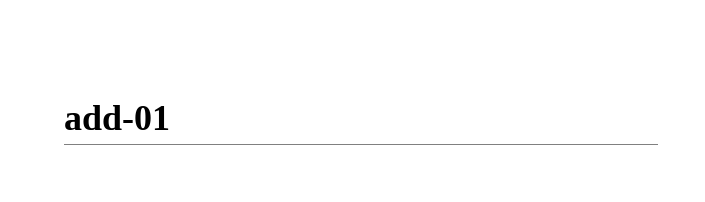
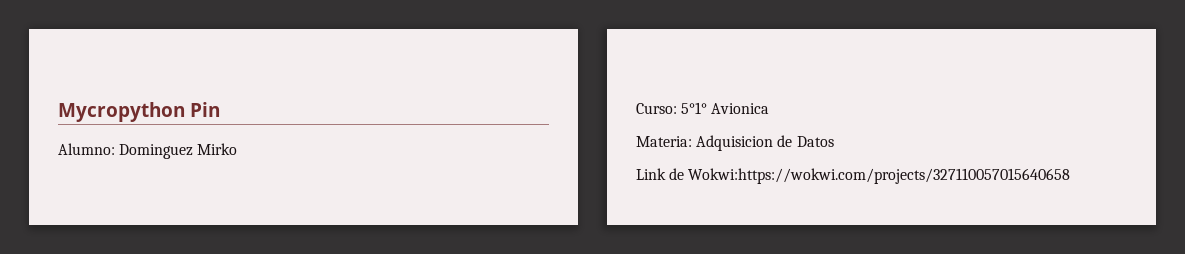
[64,105,170,130] add-01 -> [58,102,220,122] [58,143,238,159] [636,102,770,114] [636,135,834,151] [636,168,1071,184] Mycropython Pin // Alumno: Dominguez Mirko // Curso: 5°1° Avionica // Materia: Adquisicion de Datos // Link de Wokwi:https://wokwi.com/projects/327110057015640658

